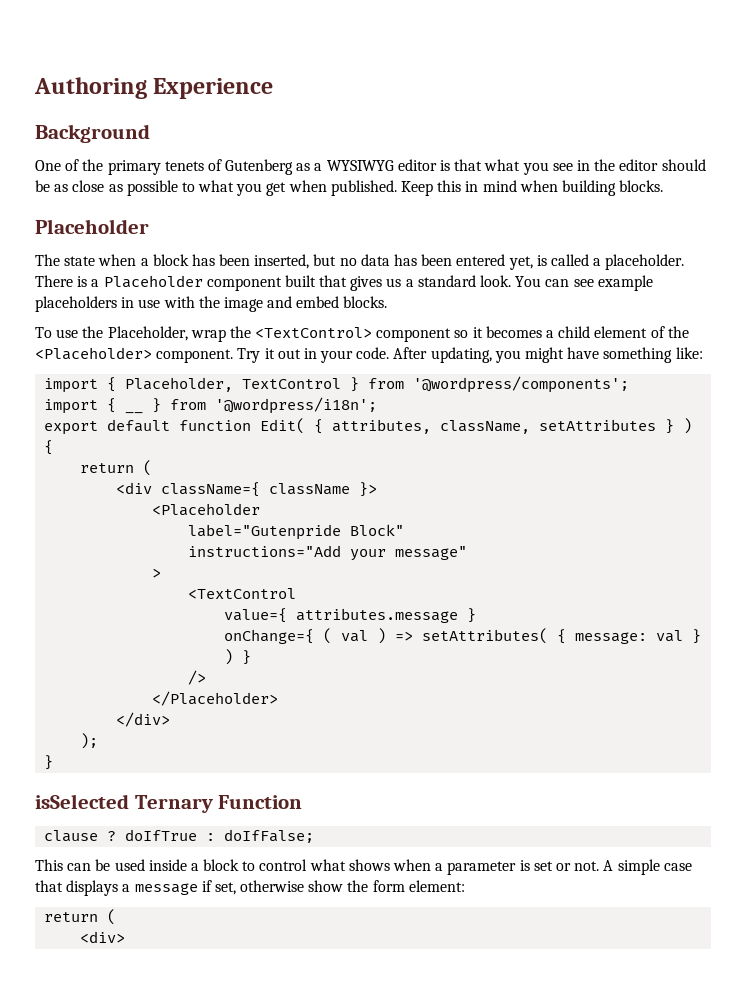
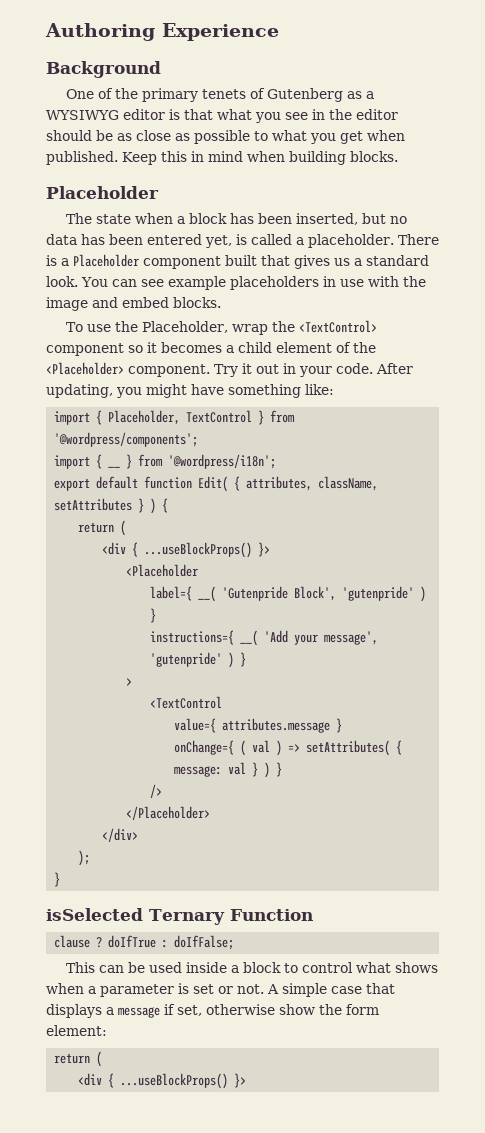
[161,482,351,497] className={ className -> [132,542,253,558] { ...useBlockProps()
[188,524,405,540] [188,545,468,561] label="Gutenpride Block" // instructions="Add your message" -> [150,586,427,602] [150,608,157,623] [150,630,379,646] [150,652,247,668] label={ __( 'Gutenpride Block', 'gutenpride' ) } // instructions={ __( 'Add your message', 'gutenpride' ) }
[80,931,126,943] <div> -> [78,1073,247,1089] <div { ...useBlockProps() }>

